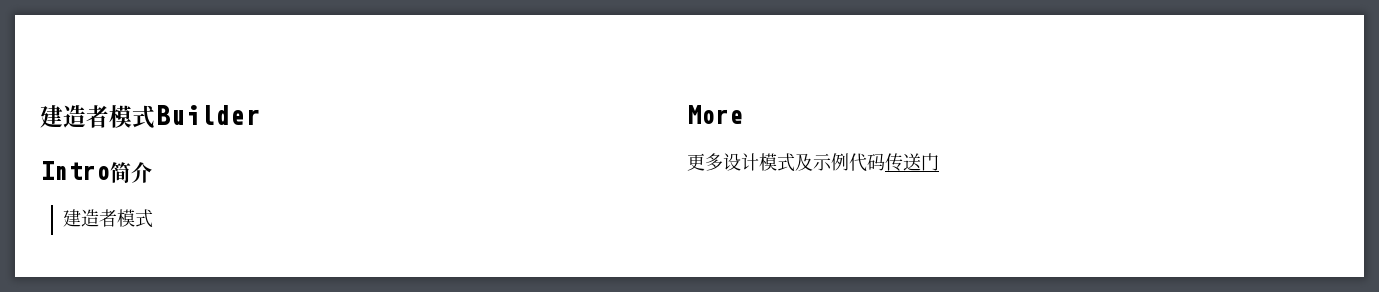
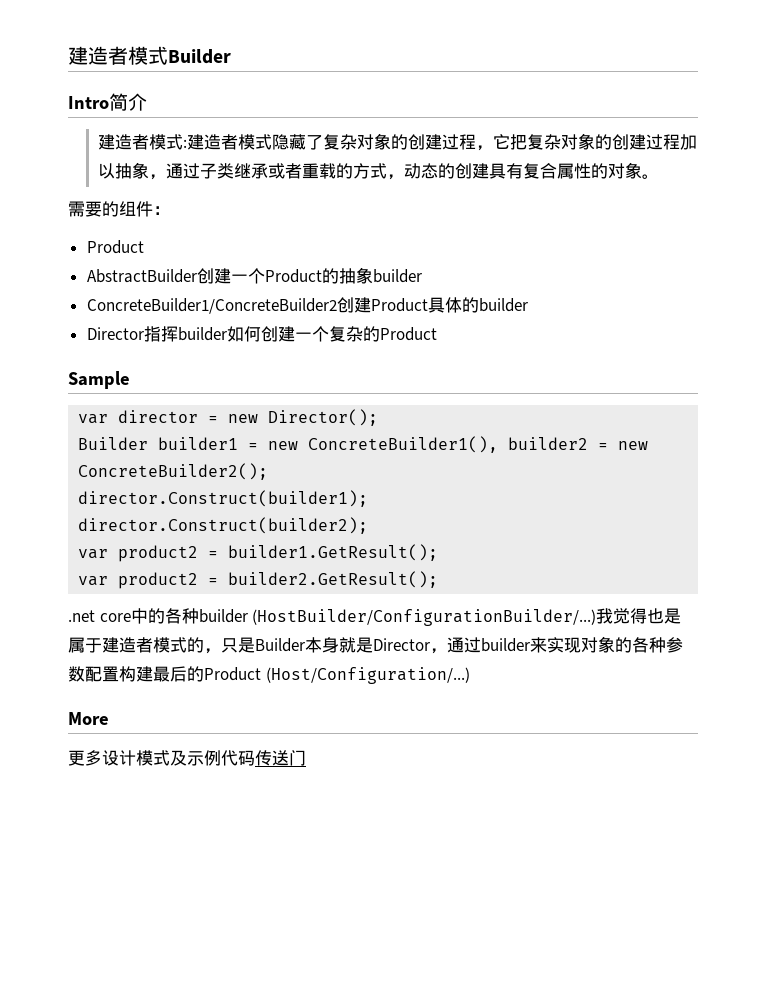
(154, 218) none -> [183,133,698,151] [98,162,660,180] [68,201,170,217] [86,240,144,254] [86,267,422,284] [86,297,528,314] [86,326,437,342] [68,371,130,389] [78,409,379,426] [78,436,649,453] [78,463,269,480] [78,490,369,507] [78,517,369,534] [78,544,439,562] [78,571,439,589] [68,608,682,626] [68,636,683,654] [68,666,470,684] :建造者模式隐藏了复杂对象的创建过程，它把复杂对象的创建过程加以抽象，通过子类继承或者重载的方式，动态的创建具有复合属性的对象。 // 需要的组件： // Product // AbstractBuilder创建一个Product的抽象builder // ConcreteBuilder1/ConcreteBuilder2创建Product具体的builder // Director指挥builder如何创建一个复杂的Product // Sample // var director = new Director(); // Builder builder1 = new ConcreteBuilder1(), builder2 = new ConcreteBuilder2(); // director.Construct(builder1); // director.Construct(builder2); // var product2 = builder1.GetResult(); // var product2 = builder2.GetResult(); // .net core中的各种builder (HostBuilder/ConfigurationBuilder/...)我觉得也是属于建造者模式的，只是Builder本身就是Director，通过builder来实现对象的各种参数配置构建最后的Product (Host/Configuration/...)

